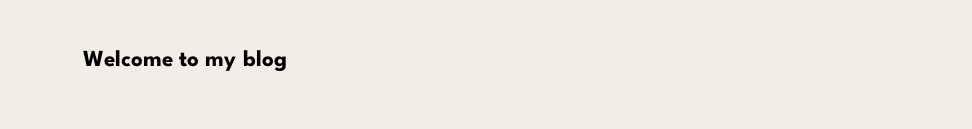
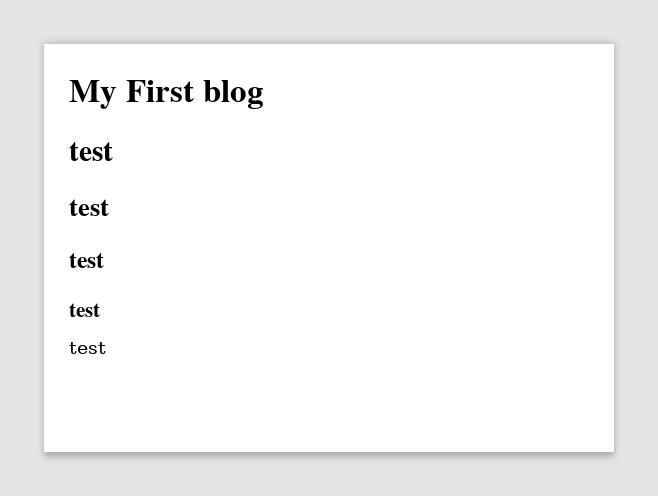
[83,50,287,72] Welcome to my blog -> [69,80,264,109] [69,142,113,161] [69,199,109,216] [69,253,104,268] [69,303,100,317] [69,342,106,354] My First blog // test // test // test // test // test

